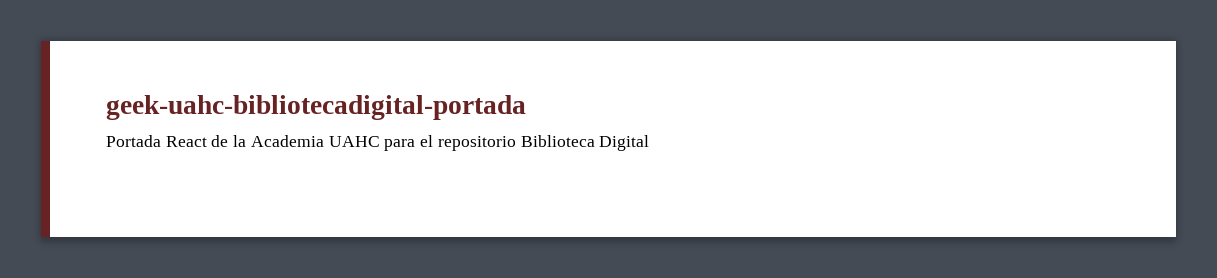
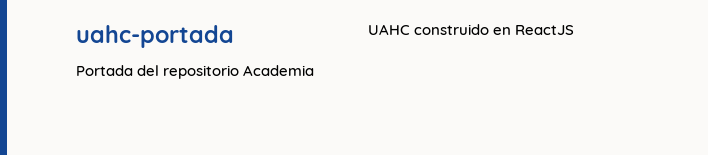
[106,95,526,120] geek-uahc-bibliotecadigital-portada -> [76,25,234,48] uahc-portada
[165,135,650,151] React de la Academia UAHC para el repositorio Biblioteca Digital -> [137,65,315,79] [368,24,575,35] del repositorio Academia UAHC construido en ReactJS

